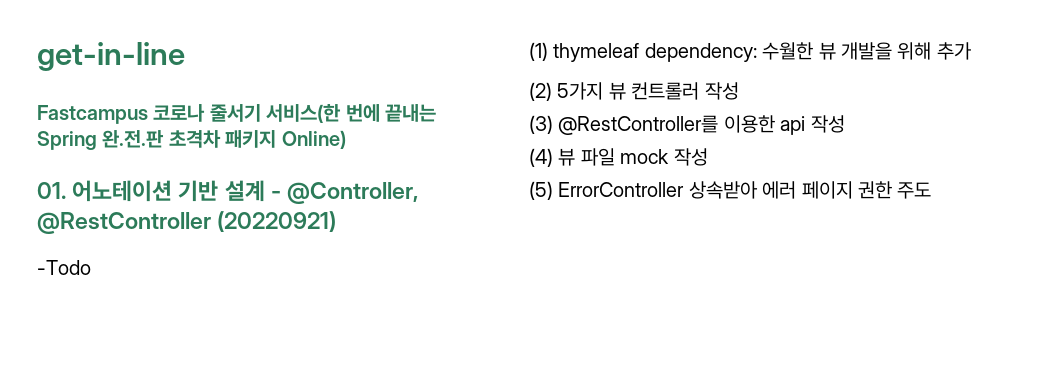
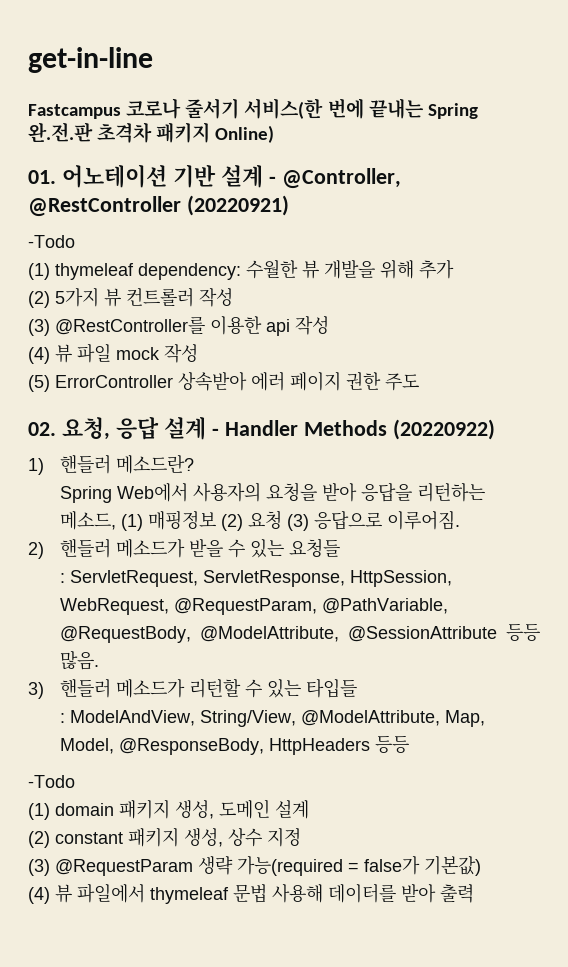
(932, 190) none -> [28,416,495,440] [28,455,195,475] [60,482,486,503] [60,510,461,531] [28,538,341,559] [60,570,453,587] [60,598,449,615] [60,624,540,643] [60,650,100,670] [28,678,358,699] [60,710,486,727] [60,736,410,755] [28,775,75,788] [28,799,309,820] [28,827,301,848] [28,856,481,876] [28,883,474,904] // 02. 요청, 응답 설계 - Handler Methods (20220922) // 1) 핸들러 메소드란? // Spring Web에서 사용자의 요청을 받아 응답을 리턴하는 메소드, (1) 매핑정보 (2) 요청 (3) 응답으로 이루어짐. // 2) 핸들러 메소드가 받을 수 있는 요청들 // : ServletRequest, ServletResponse, HttpSession, WebRequest, @RequestParam, @PathVariable, @RequestBody, @ModelAttribute, @SessionAttribute 등등 많음. // 3) 핸들러 메소드가 리턴할 수 있는 타입들 // : ModelAndView, String/View, @ModelAttribute, Map, Model, @ResponseBody, HttpHeaders 등등 // -Todo // (1) domain 패키지 생성, 도메인 설계 // (2) constant 패키지 생성, 상수 지정 // (3) @RequestParam 생략 가능(required = false가 기본값) // (4) 뷰 파일에서 thymeleaf 문법 사용해 데이터를 받아 출력

